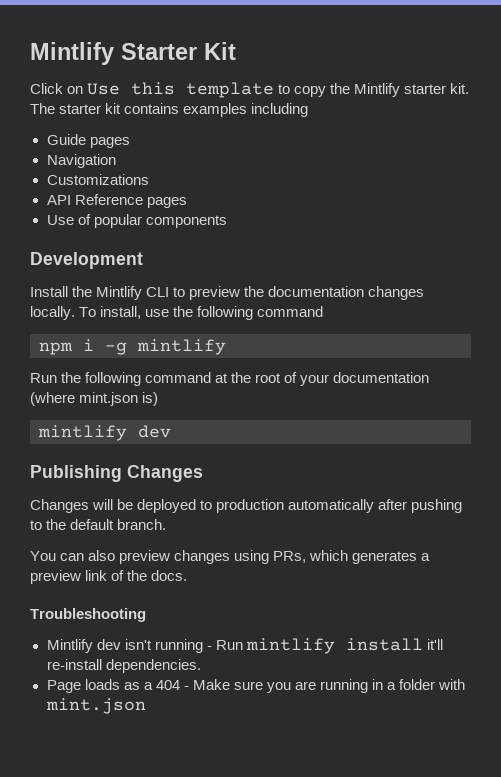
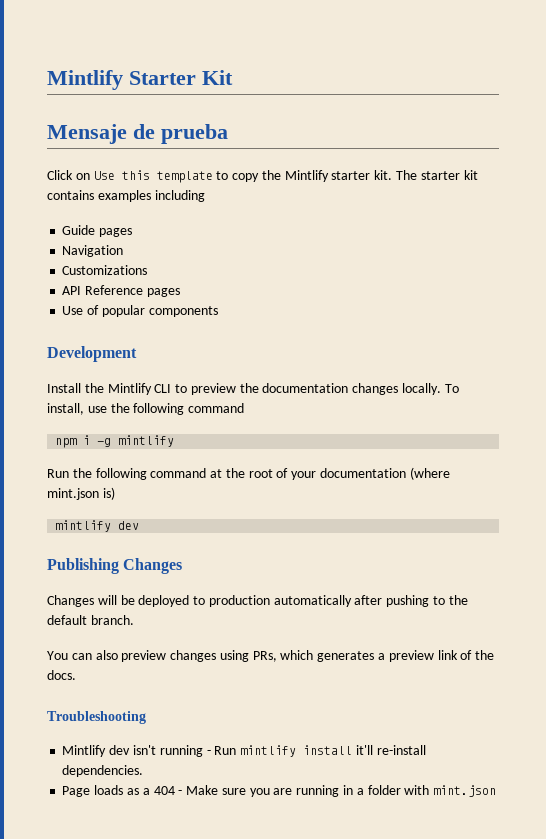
(236, 51) none -> [47,124,228,144] // Mensaje de prueba

